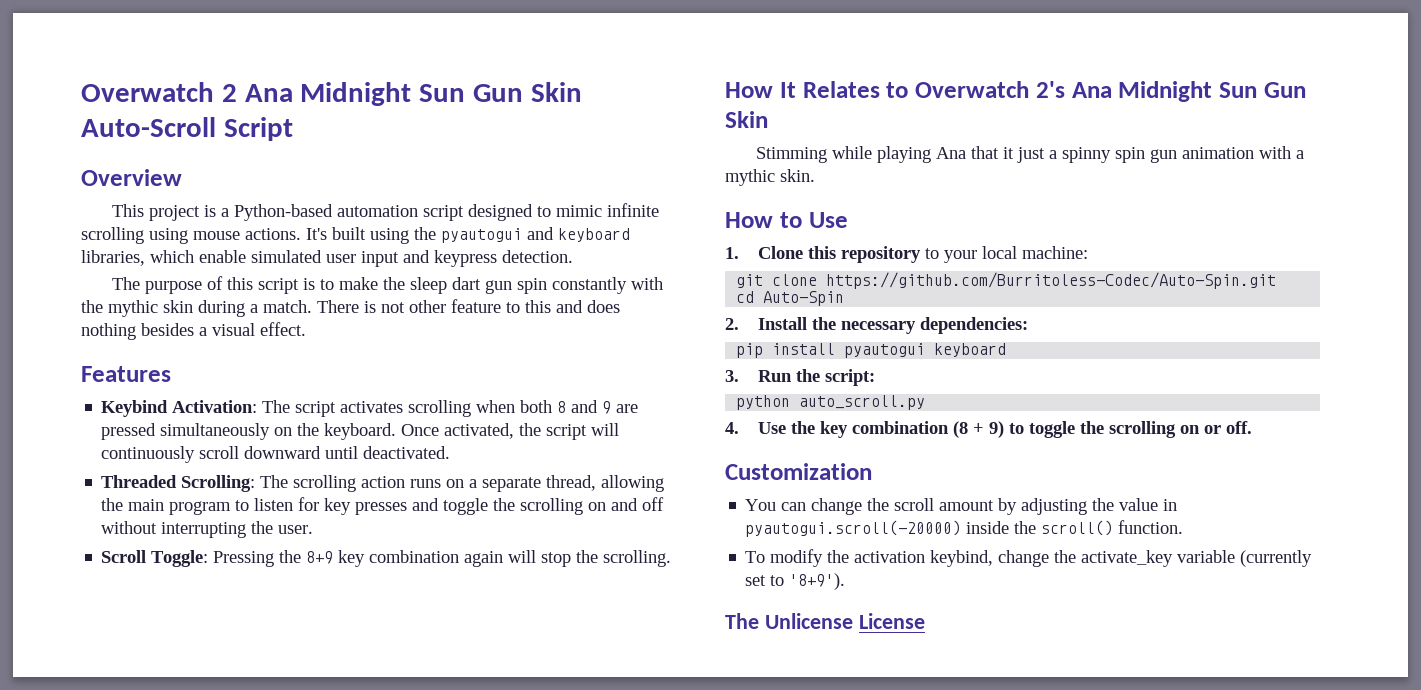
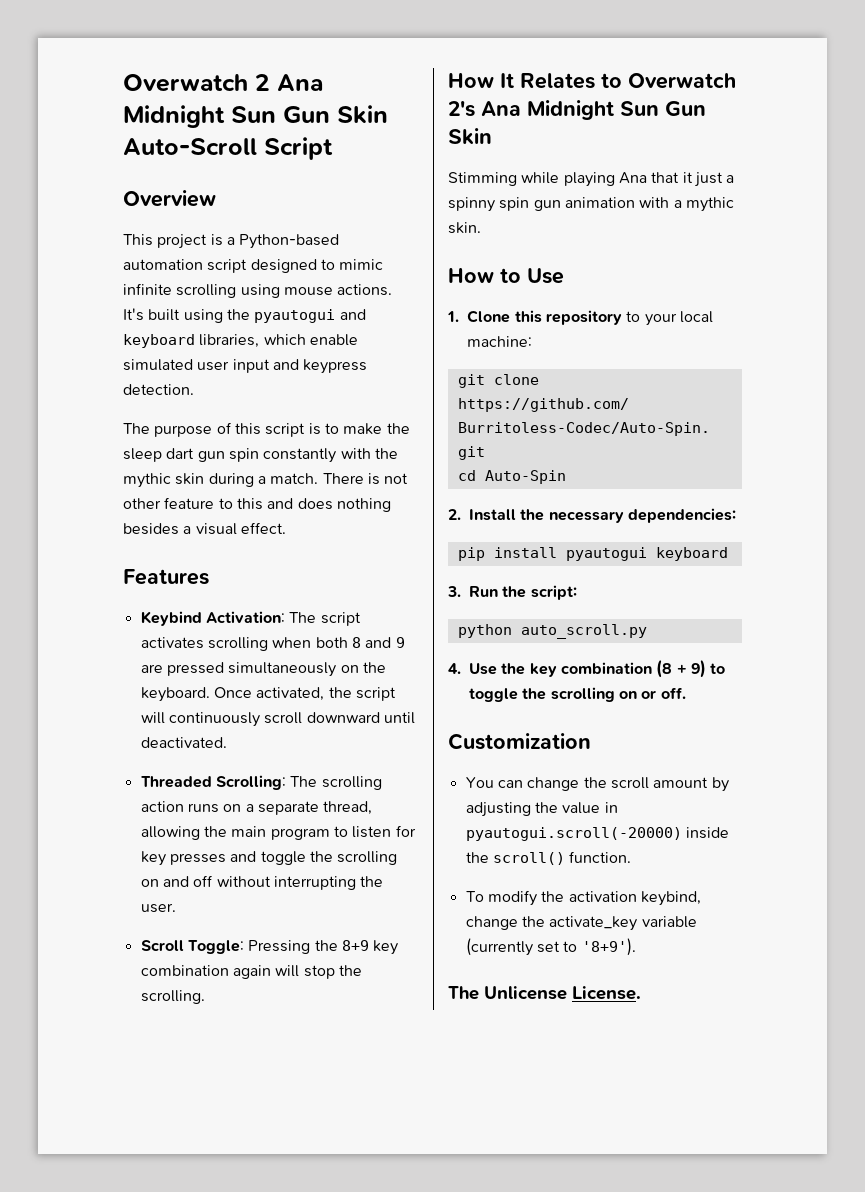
[858,613,925,629] License -> [572,986,641,1000] License.

